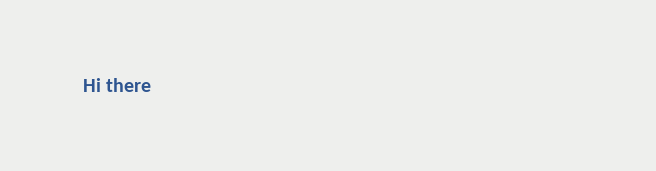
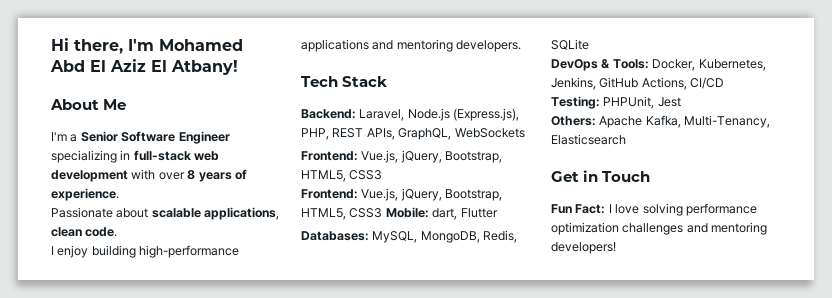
[106,78,152,92] there -> [74,39,243,54] [50,59,238,75] [50,99,127,110] [51,131,230,144] [51,150,220,163] [51,169,247,182] [51,188,119,201] [51,207,280,220] [51,227,118,237] [51,245,240,258] [301,39,522,52] [301,76,388,87] [301,108,520,121] [301,128,525,140] [301,150,503,163] [301,170,383,182] [301,188,503,201] [301,207,498,220] [301,230,518,243] [551,39,589,50] [551,59,766,71] [551,77,725,90] [551,96,681,109] [551,115,771,128] [551,134,626,145] [551,170,651,182] [551,203,757,216] [551,222,768,235] [551,242,616,254] there, I'm Mohamed Abd El Aziz El Atbany! // About Me // I'm a Senior Software Engineer specializing in full-stack web development with over 8 years of experience. // Passionate about scalable applications, clean code. // I enjoy building high-performance applications and mentoring developers. // Tech Stack // Backend: Laravel, Node.js (Express.js), PHP, REST APIs, GraphQL, WebSockets // Frontend: Vue.js, jQuery, Bootstrap, HTML5, CSS3 // Frontend: Vue.js, jQuery, Bootstrap, HTML5, CSS3 Mobile: dart, Flutter // Databases: MySQL, MongoDB, Redis, SQLite // DevOps & Tools: Docker, Kubernetes, Jenkins, GitHub Actions, CI/CD // Testing: PHPUnit, Jest // Others: Apache Kafka, Multi-Tenancy, Elasticsearch // Get in Touch // Fun Fact: I love solving performance optimization challenges and mentoring developers!

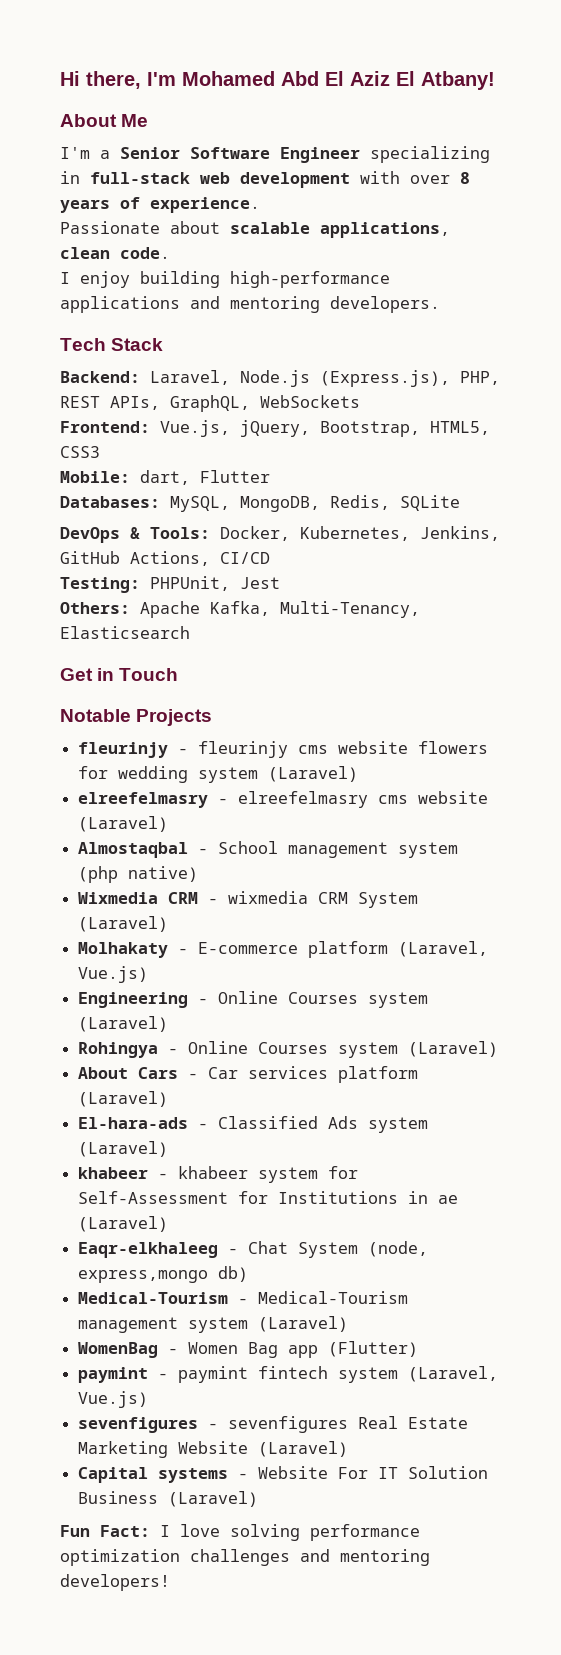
[301,188,503,201] [301,208,383,220] Frontend: Vue.js, jQuery, Bootstrap, HTML5, CSS3 -> (100, 452) none
(651, 176) none -> [60,709,213,726] [78,741,489,758] [78,766,359,783] [78,791,489,808] [78,816,169,832] [78,841,459,858] [78,866,199,883] [78,891,419,908] [78,916,169,932] [78,941,489,958] [78,966,149,983] [78,991,429,1008] [78,1016,169,1032] [78,1041,499,1058] [78,1066,419,1083] [78,1091,169,1107] [78,1116,429,1133] [78,1141,169,1157] [78,1166,359,1183] [78,1191,459,1204] [78,1216,169,1232] [78,1241,429,1258] [78,1266,249,1283] [78,1291,409,1304] [78,1316,349,1333] [78,1341,419,1358] [78,1366,499,1383] [78,1391,149,1408] [78,1416,469,1433] [78,1441,349,1458] [78,1466,489,1483] [78,1491,259,1507] // Notable Projects // fleurinjy - fleurinjy cms website flowers for wedding system (Laravel) // elreefelmasry - elreefelmasry cms website (Laravel) // Almostaqbal - School management system (php native) // Wixmedia CRM - wixmedia CRM System (Laravel) // Molhakaty - E-commerce platform (Laravel, Vue.js) // Engineering - Online Courses system (Laravel) // Rohingya - Online Courses system (Laravel) // About Cars - Car services platform (Laravel) // El-hara-ads - Classified Ads system (Laravel) // khabeer - khabeer system for Self-Assessment for Institutions in ae (Laravel) // Eaqr-elkhaleeg - Chat System (node, express,mongo db) // Medical-Tourism - Medical-Tourism management system (Laravel) // WomenBag - Women Bag app (Flutter) // paymint - paymint fintech system (Laravel, Vue.js) // sevenfigures - sevenfigures Real Estate Marketing Website (Laravel) // Capital systems - Website For IT Solution Business (Laravel)

